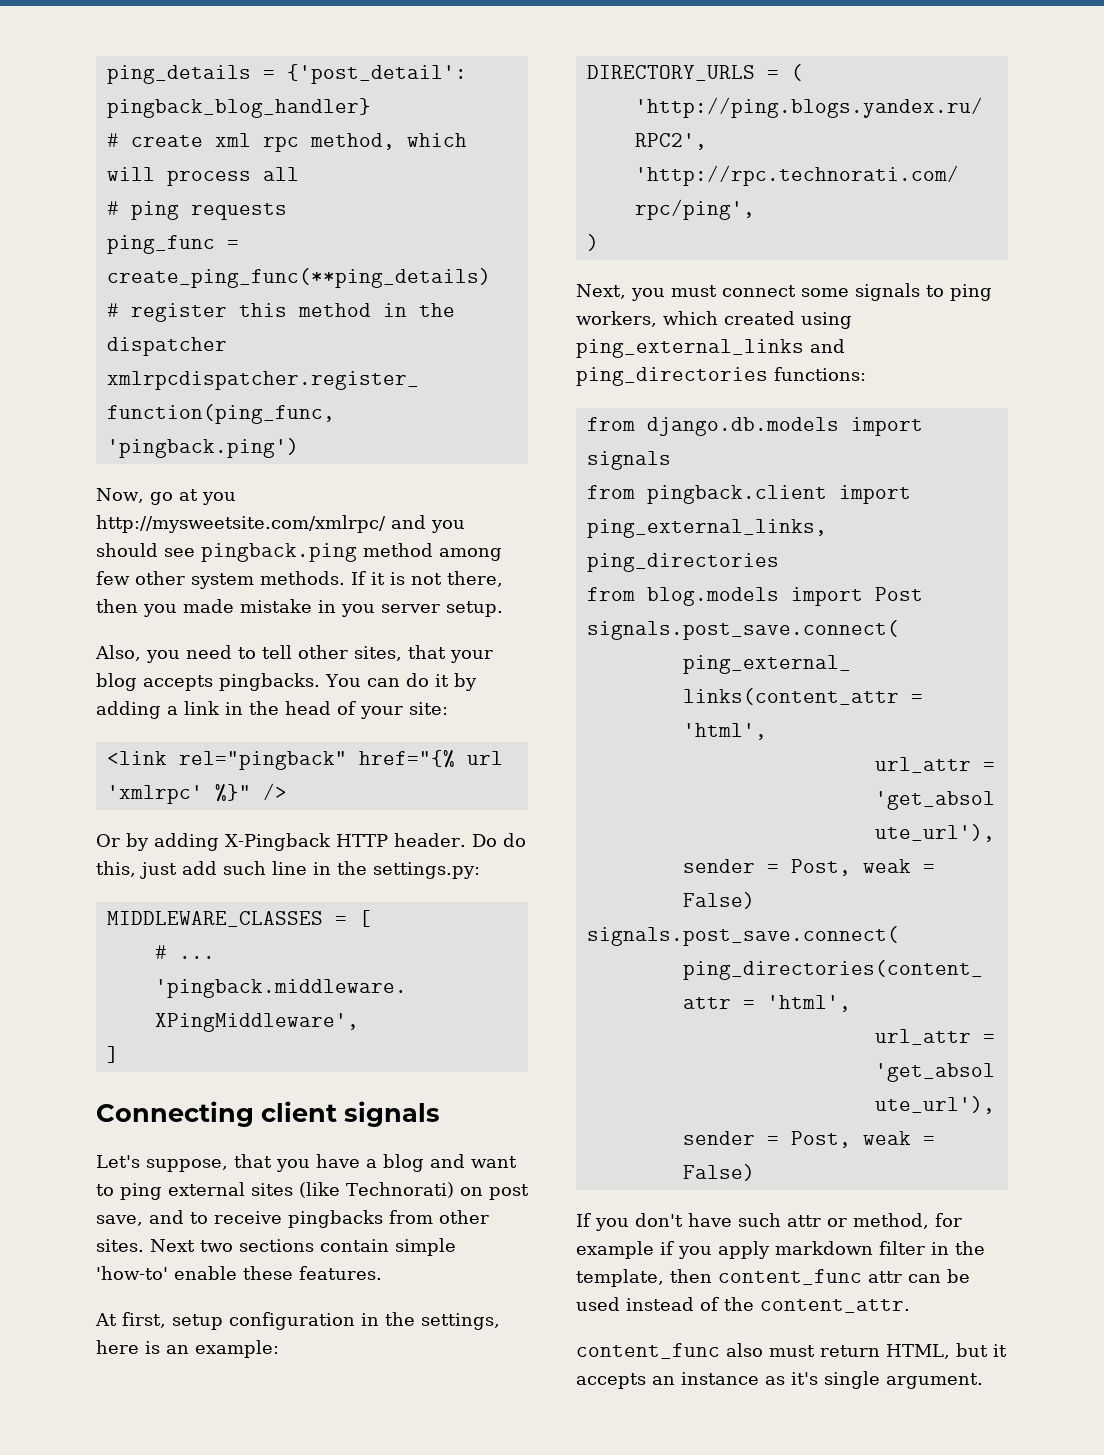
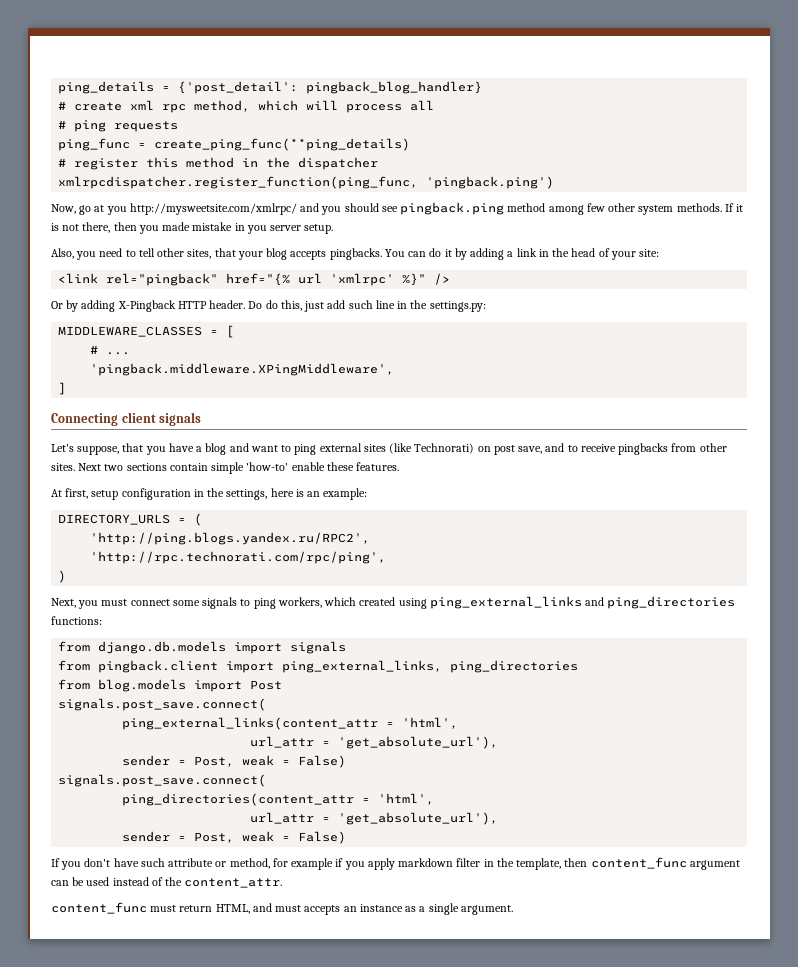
[787,1215,821,1227] attr -> [168,858,214,867] attribute
[868,1271,902,1283] attr -> [689,860,740,870] argument
[726,1343,763,1357] also -> (147, 908) none
[956,1343,1007,1357] but it -> [252,903,302,912] and must
[791,1372,818,1385] it's -> [419,906,426,912] a

